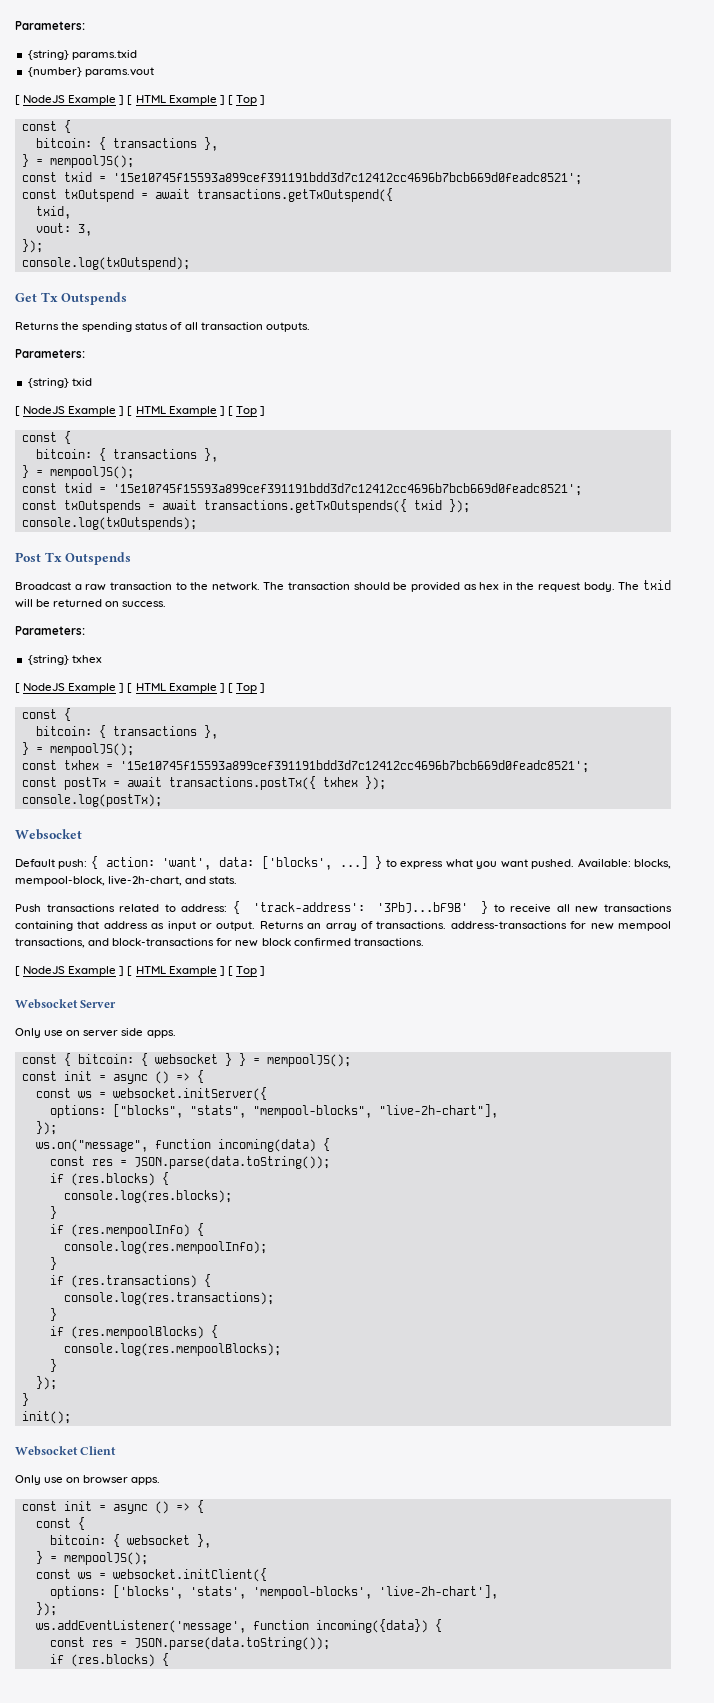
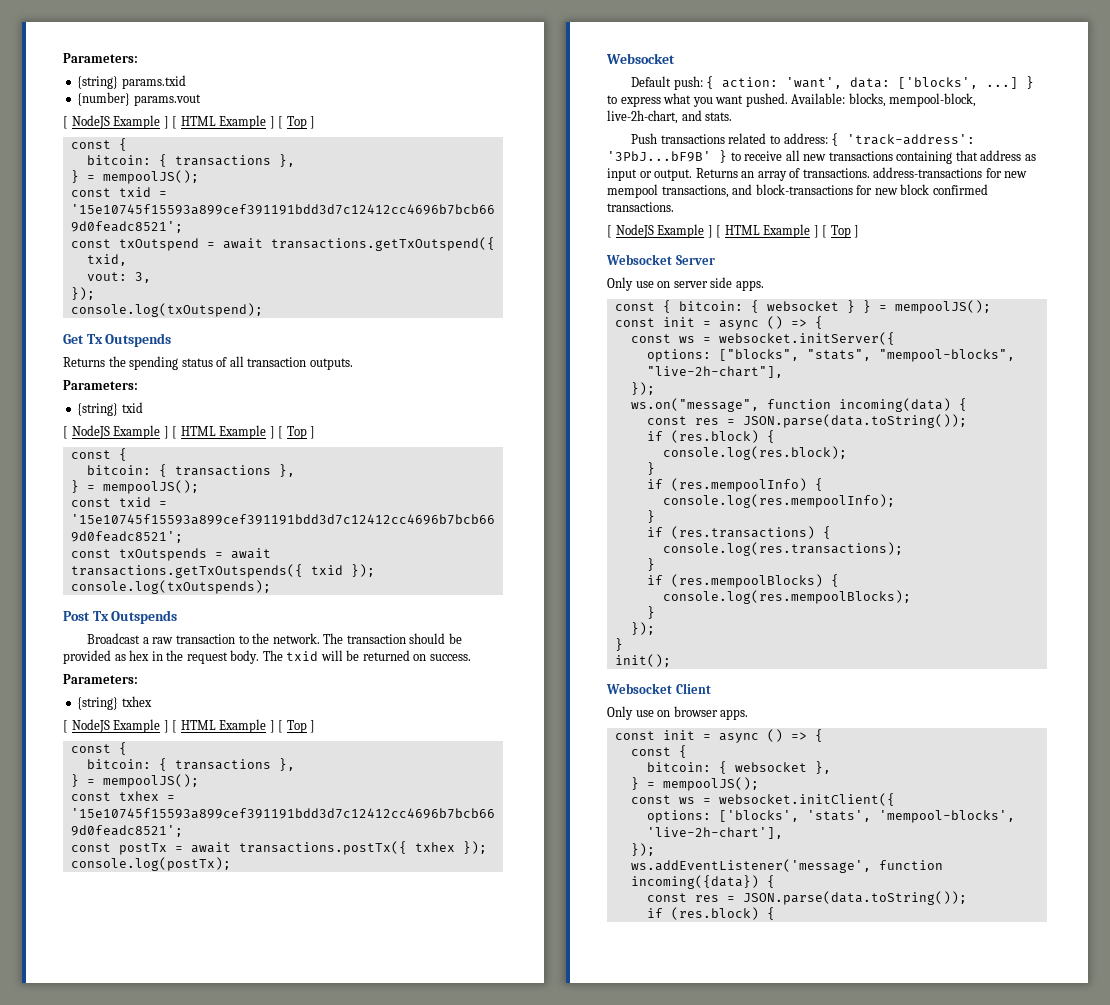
[70,1172,169,1186] [63,1190,232,1203] (res.blocks) { // console.log(res.blocks); -> [670,430,775,443] [662,446,847,460] (res.block) { // console.log(res.block);
[70,1654,155,1667] (res.blocks) -> [670,907,759,920] (res.block)

